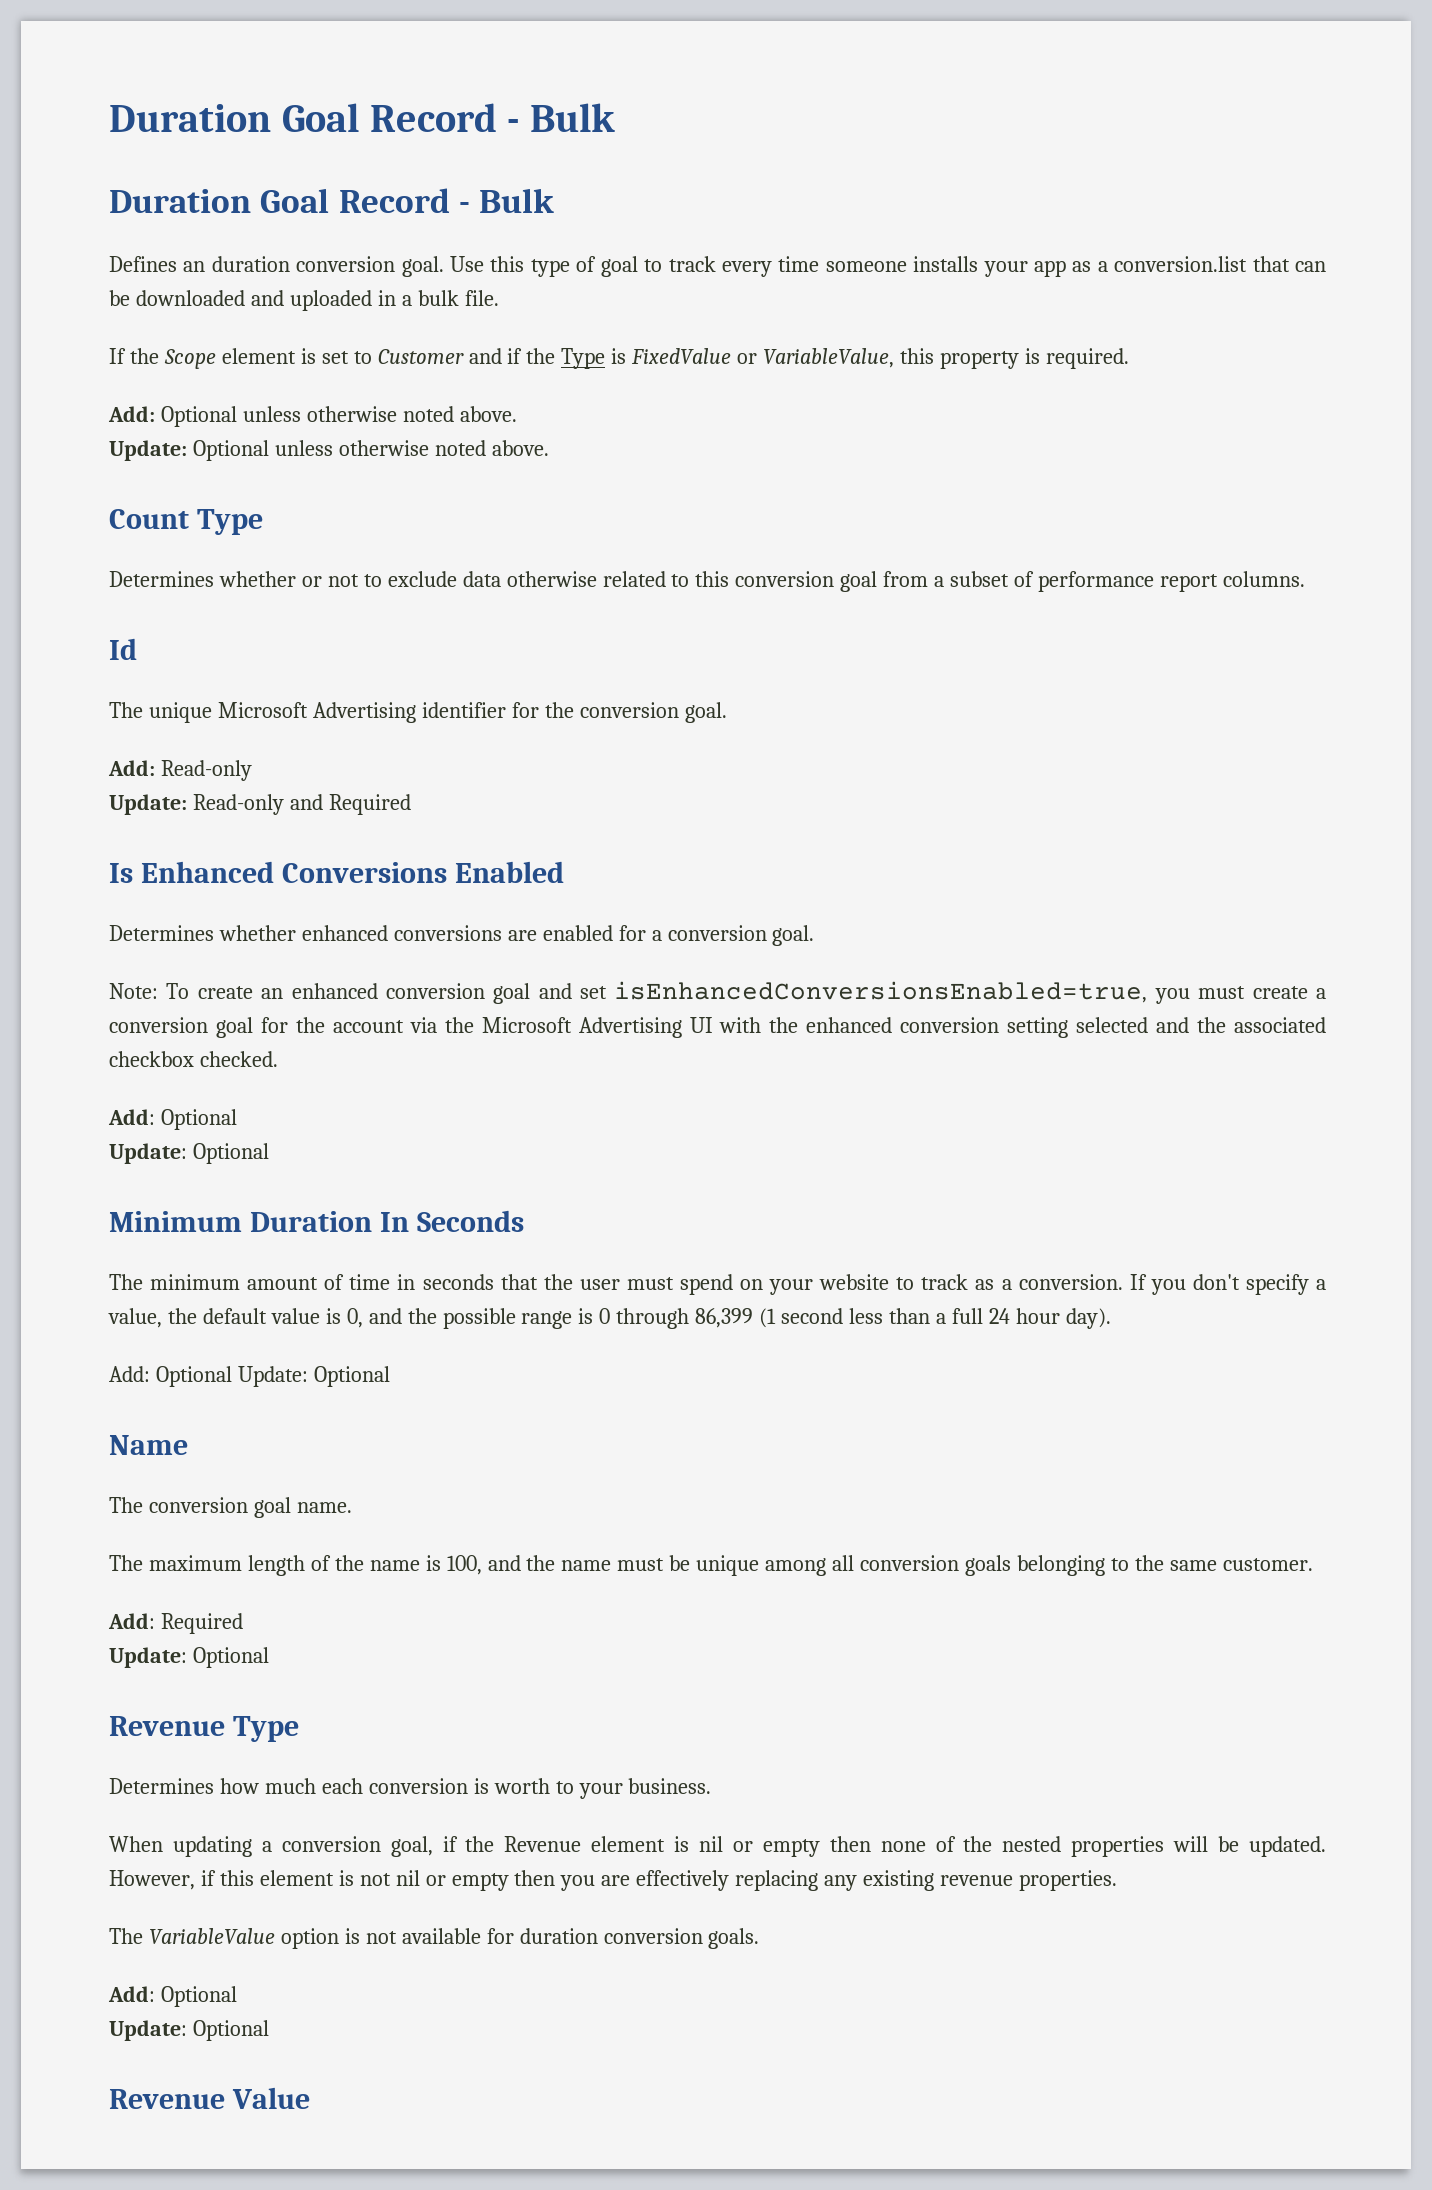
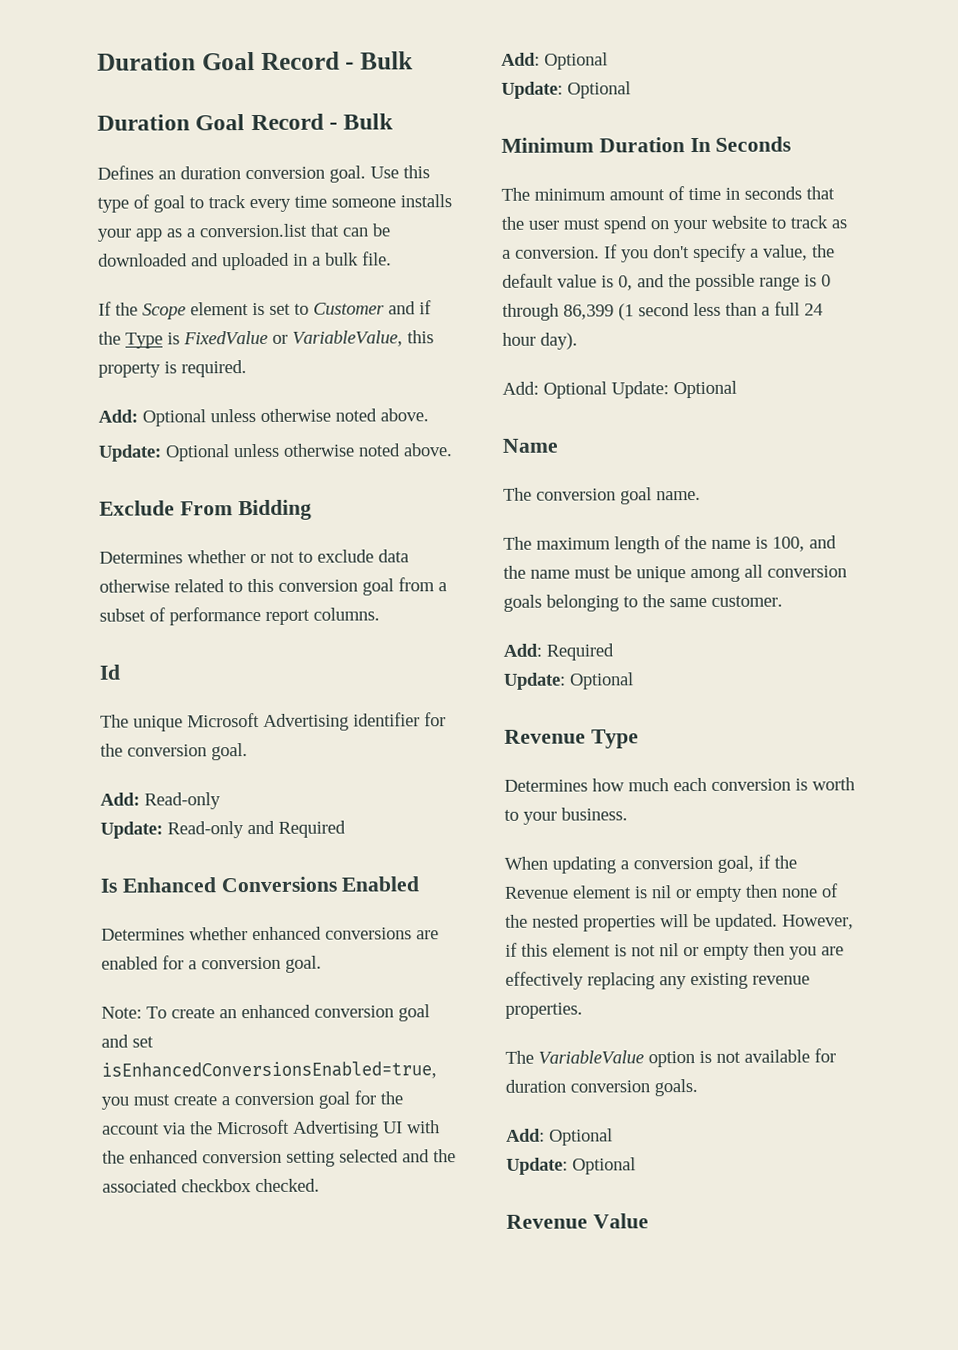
[109,509,263,535] Count Type -> [99,499,312,521] Exclude From Bidding

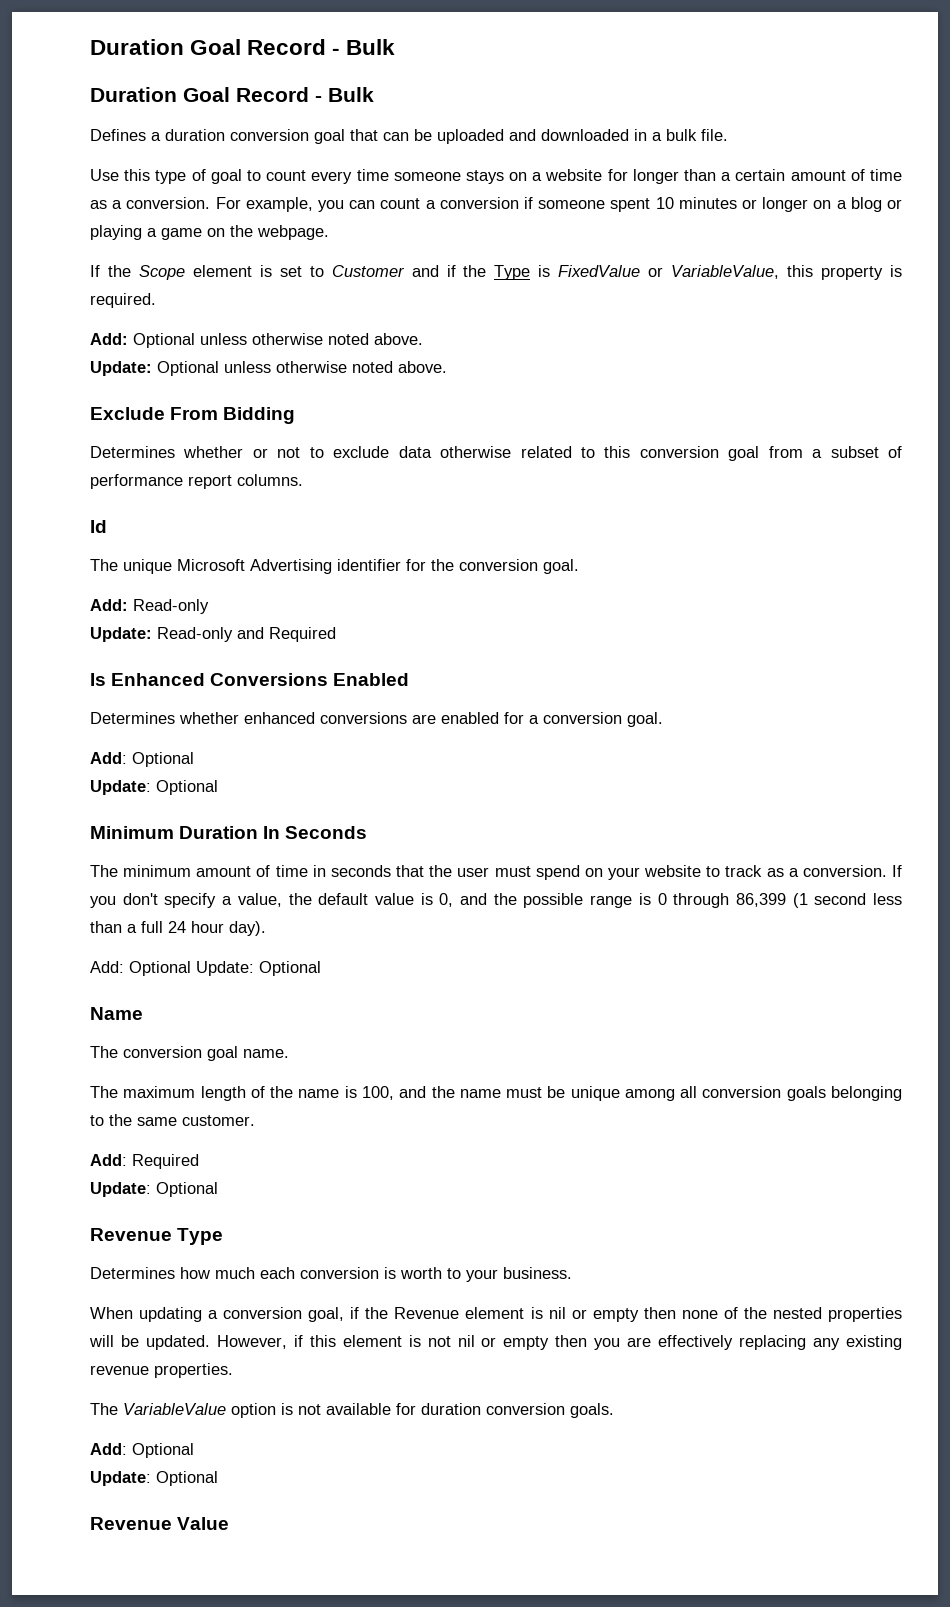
[158,165,366,183] an duration conversion goal. -> [151,129,728,144] a duration conversion goal that can be uploaded and downloaded in a bulk file. //
[208,195,246,209] track -> [266,170,307,181] count
[400,194,452,208] [97,223,391,242] [98,251,392,271] installs your app as a conversion.list that can be downloaded and uploaded in a bulk file. -> [465,169,902,184] [90,197,903,212] [90,225,329,240] stays on a website for longer than a certain amount of time as a conversion. For example, you can count a conversion if someone spent 10 minutes or longer on a blog or playing a game on the webpage.
[101,1004,430,1022] [101,1034,154,1048] [101,1061,437,1080] [101,1090,403,1110] [102,1119,440,1138] [102,1149,456,1167] [102,1178,320,1193] // Note: To create an enhanced conversion goal and set isEnhancedConversionsEnabled=true, you must create a conversion goal for the account via the Microsoft Advertising UI with the enhanced conversion setting selected and the associated checkbox checked. -> (663, 719) none

